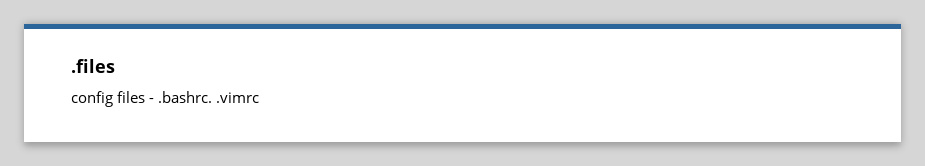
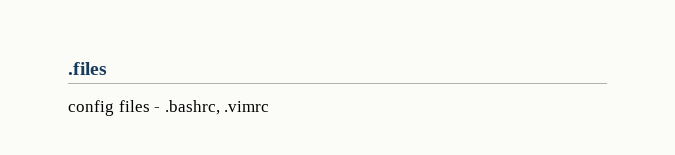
[158,91,213,103] .bashrc. -> [164,100,220,115] .bashrc,

